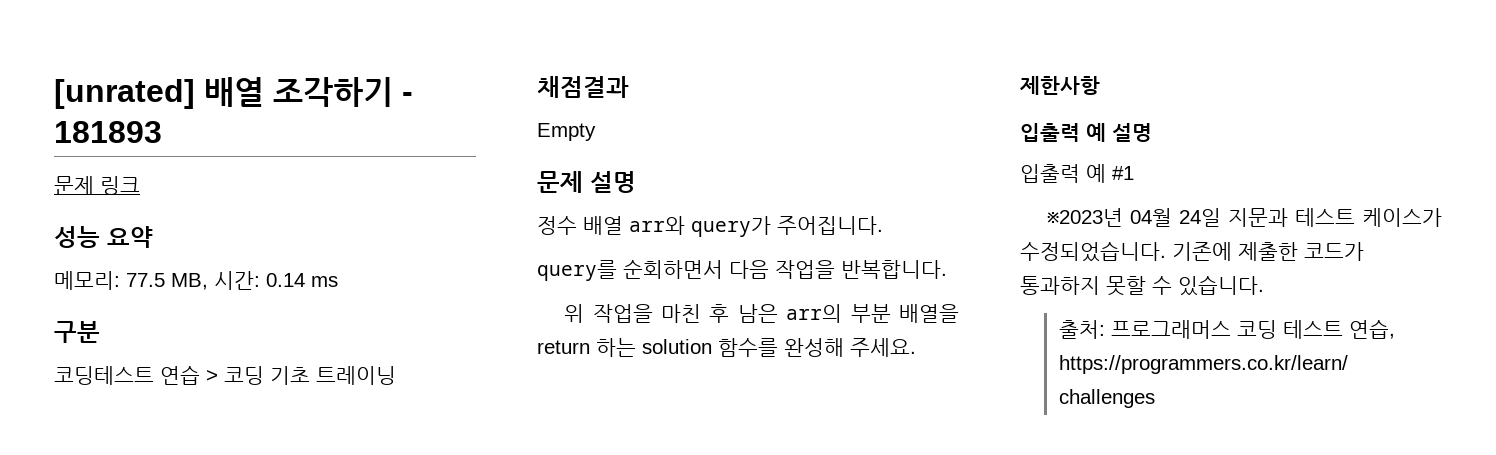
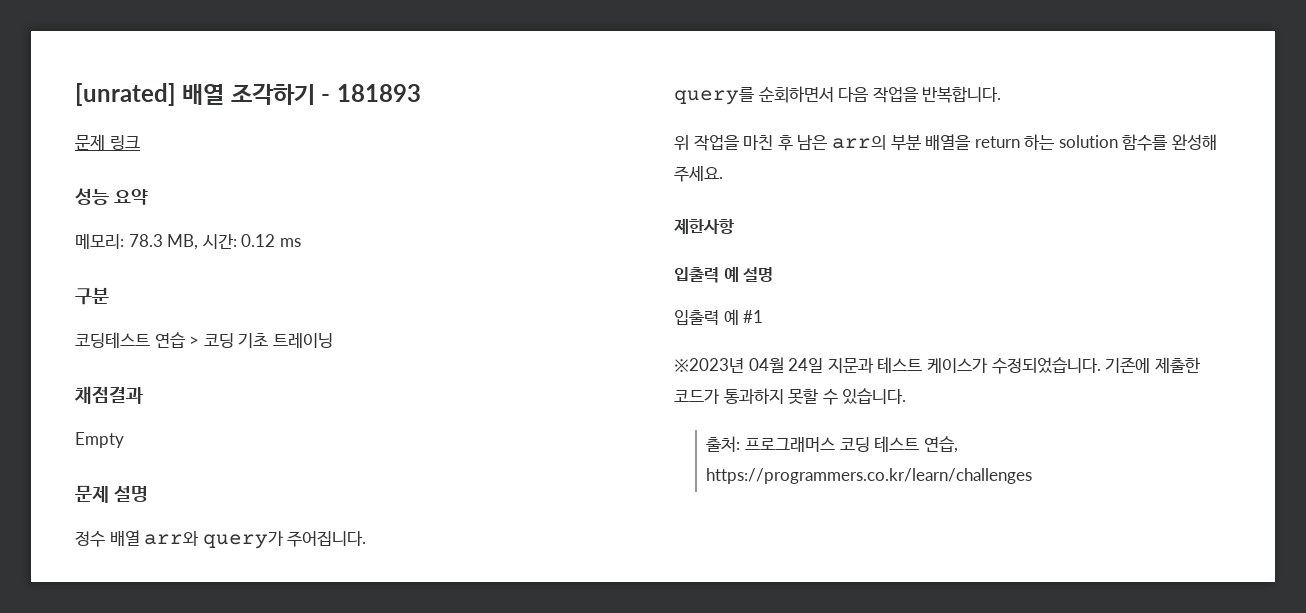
[126,273,165,287] 77.5 -> [128,234,163,247] 78.3
[266,273,305,287] 0.14 -> [241,234,276,247] 0.12

